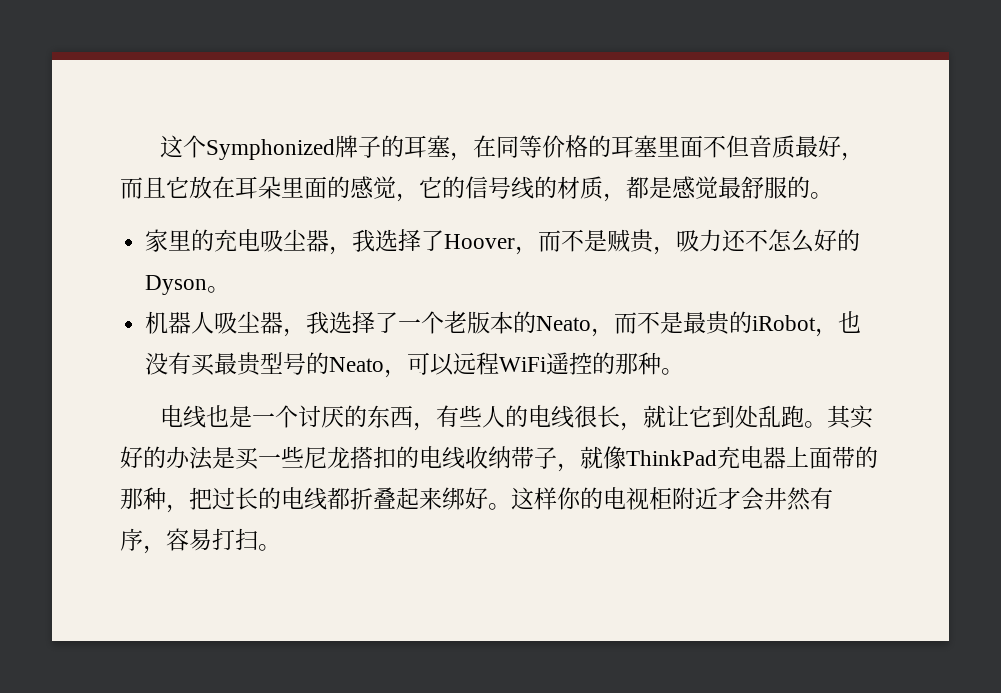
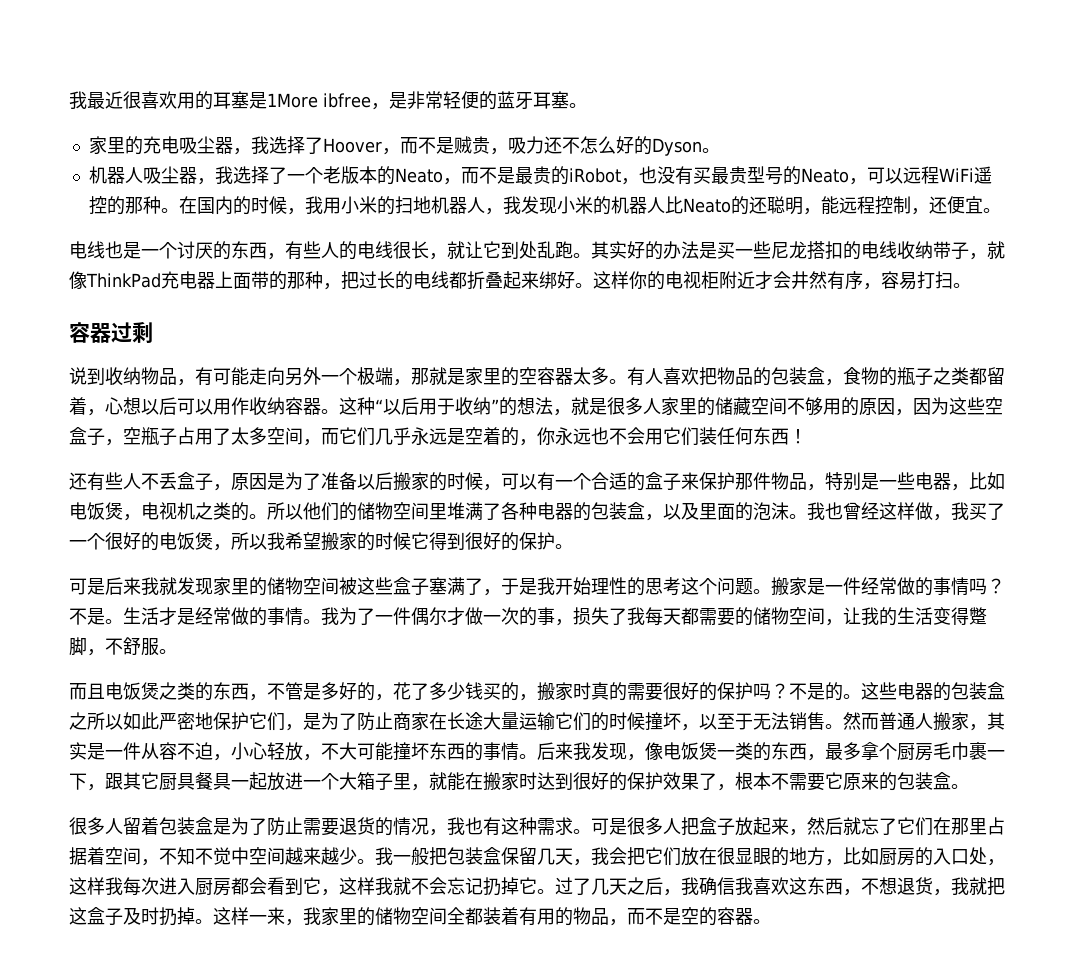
[159,135,864,161] [120,176,810,202] 这个Symphonized牌子的耳塞，在同等价格的耳塞里面不但音质最好，而且它放在耳朵里面的感觉，它的信号线的材质，都是感觉最舒服的 -> [69,91,569,110] 我最近很喜欢用的耳塞是1More ibfree，是非常轻便的蓝牙耳塞
(685, 371) none -> [178,196,1001,215] 在国内的时候，我用小米的扫地机器人，我发现小米的机器人比Neato的还聪明，能远程控制，还便宜。
(281, 547) none -> [69,322,153,343] [69,367,1005,386] [69,397,1003,416] [69,427,807,446] [69,472,1005,491] [69,502,1005,521] [69,532,573,551] [69,577,1005,596] [69,607,987,626] [69,637,177,656] [69,682,1005,701] [69,712,1005,731] [69,742,1005,761] [69,772,969,791] [69,817,1005,836] [69,847,1005,866] [69,877,1005,896] [69,907,771,926] // 容器过剩 // 说到收纳物品，有可能走向另外一个极端，那就是家里的空容器太多。有人喜欢把物品的包装盒，食物的瓶子之类都留着，心想以后可以用作收纳容器。这种“以后用于收纳”的想法，就是很多人家里的储藏空间不够用的原因，因为这些空盒子，空瓶子占用了太多空间，而它们几乎永远是空着的，你永远也不会用它们装任何东西！ // 还有些人不丢盒子，原因是为了准备以后搬家的时候，可以有一个合适的盒子来保护那件物品，特别是一些电器，比如电饭煲，电视机之类的。所以他们的储物空间里堆满了各种电器的包装盒，以及里面的泡沫。我也曾经这样做，我买了一个很好的电饭煲，所以我希望搬家的时候它得到很好的保护。 // 可是后来我就发现家里的储物空间被这些盒子塞满了，于是我开始理性的思考这个问题。搬家是一件经常做的事情吗？不是。生活才是经常做的事情。我为了一件偶尔才做一次的事，损失了我每天都需要的储物空间，让我的生活变得蹩脚，不舒服。 // 而且电饭煲之类的东西，不管是多好的，花了多少钱买的，搬家时真的需要很好的保护吗？不是的。这些电器的包装盒之所以如此严密地保护它们，是为了防止商家在长途大量运输它们的时候撞坏，以至于无法销售。然而普通人搬家，其实是一件从容不迫，小心轻放，不大可能撞坏东西的事情。后来我发现，像电饭煲一类的东西，最多拿个厨房毛巾裹一下，跟其它厨具餐具一起放进一个大箱子里，就能在搬家时达到很好的保护效果了，根本不需要它原来的包装盒。 // 很多人留着包装盒是为了防止需要退货的情况，我也有这种需求。可是很多人把盒子放起来，然后就忘了它们在那里占据着空间，不知不觉中空间越来越少。我一般把包装盒保留几天，我会把它们放在很显眼的地方，比如厨房的入口处，这样我每次进入厨房都会看到它，这样我就不会忘记扔掉它。过了几天之后，我确信我喜欢这东西，不想退货，我就把这盒子及时扔掉。这样一来，我家里的储物空间全都装着有用的物品，而不是空的容器。

